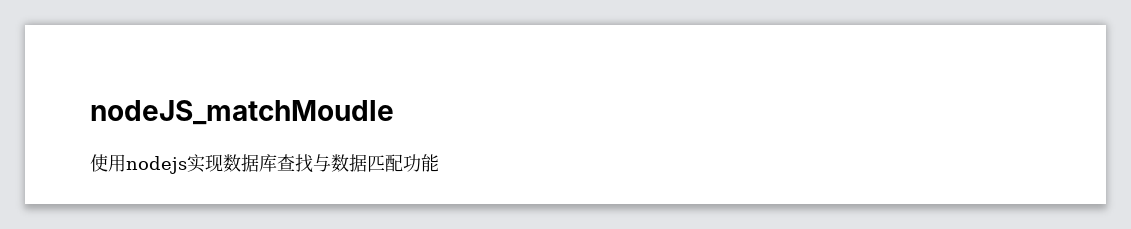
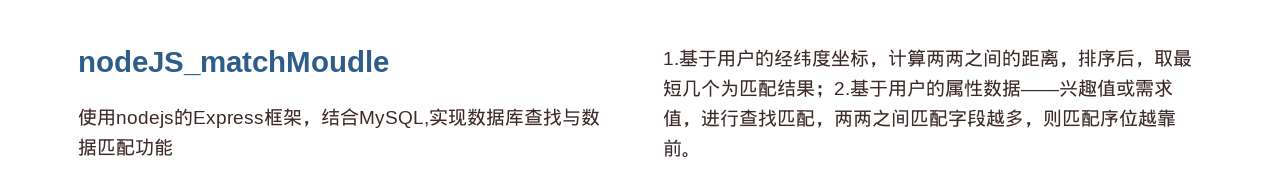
(187, 165) none -> [174,108,429,128] 的Express框架，结合MySQL,
(439, 163) none -> [663,49,1192,68] [663,79,1173,98] [663,109,1176,128] [663,139,701,158] // 1.基于用户的经纬度坐标，计算两两之间的距离，排序后，取最短几个为匹配结果；2.基于用户的属性数据——兴趣值或需求值，进行查找匹配，两两之间匹配字段越多，则匹配序位越靠前。

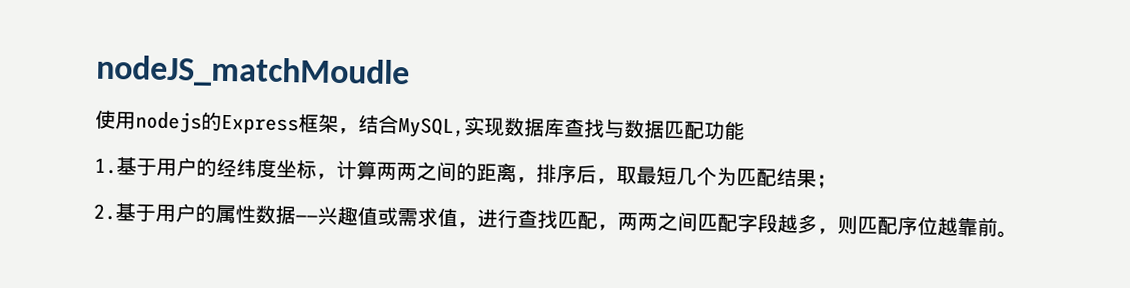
(834, 91) none -> (837, 181) //

